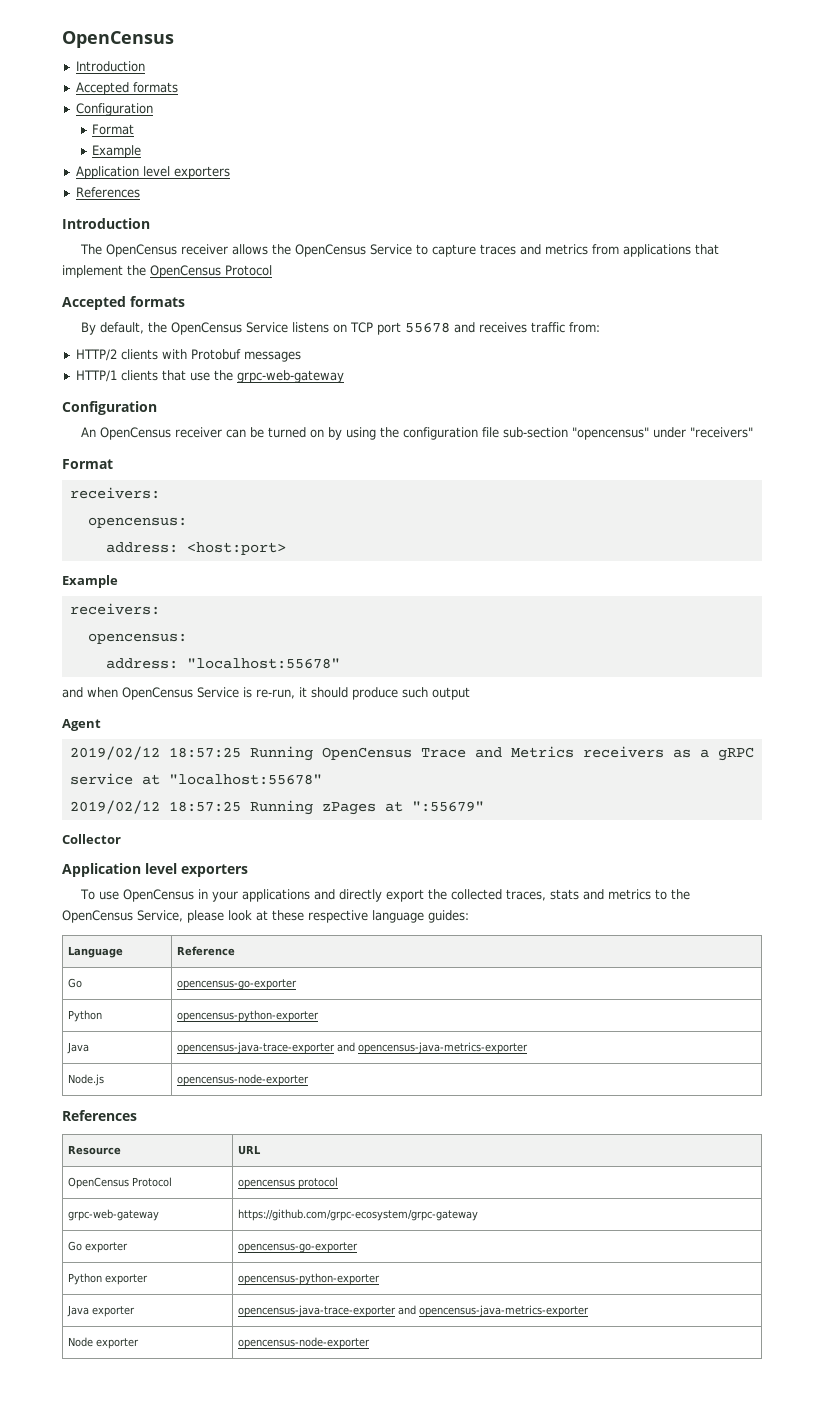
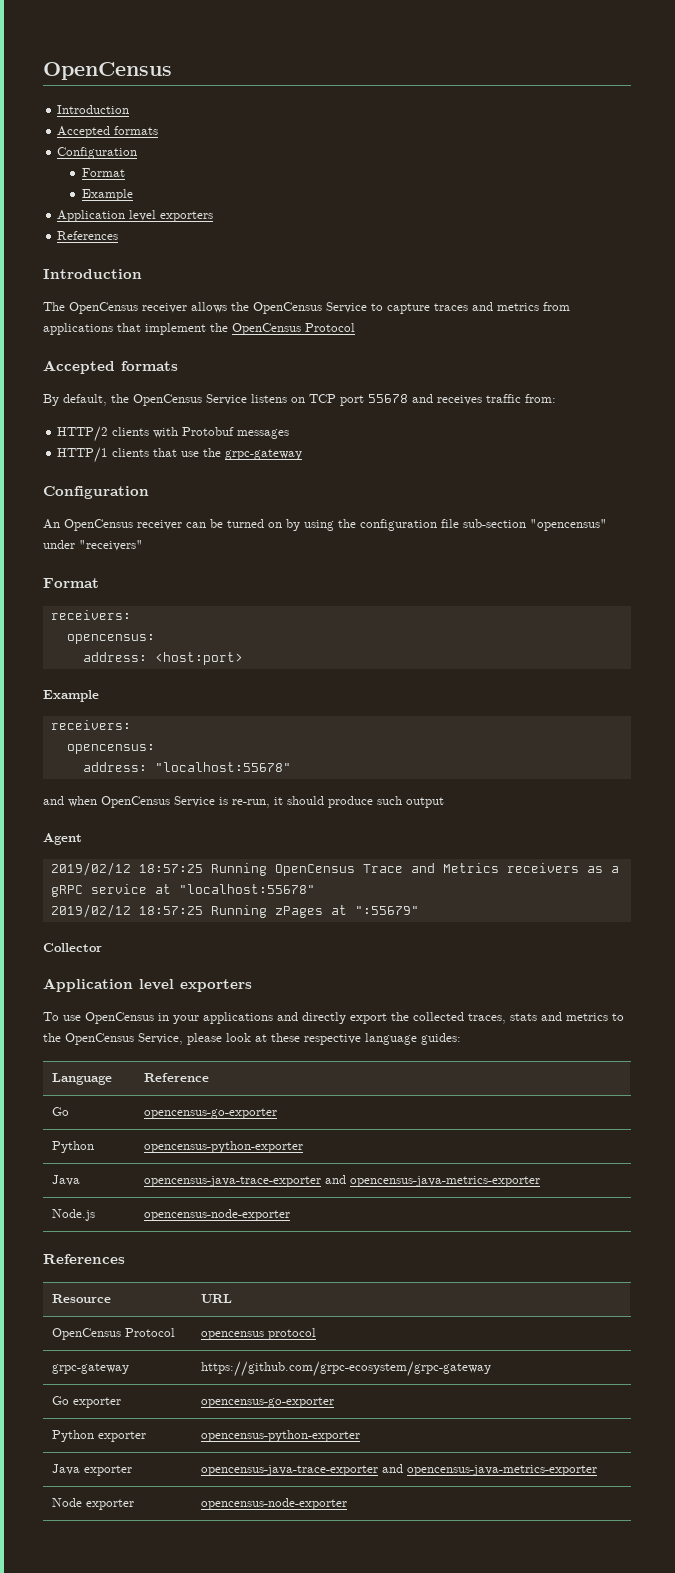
[236,370,344,383] grpc-web-gateway -> [225,449,303,460] grpc-gateway
[67,1209,159,1221] grpc-web-gateway -> [51,1363,129,1374] grpc-gateway

